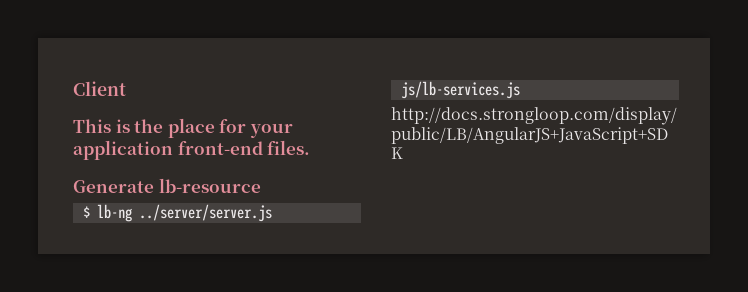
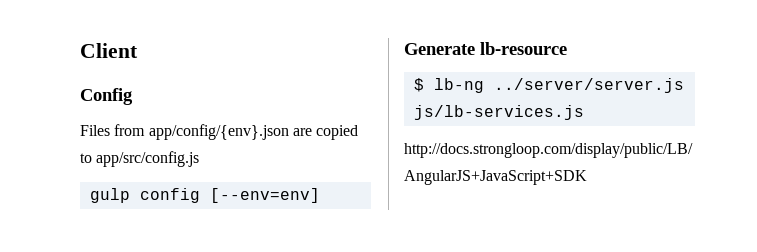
[73,118,293,138] [73,140,311,160] This is the place for your application front-end files. -> [80,88,133,105] [80,124,359,140] [80,151,200,167] [89,188,320,203] Config // Files from app/config/{env}.json are copied to app/src/config.js // gulp config [--env=env]

